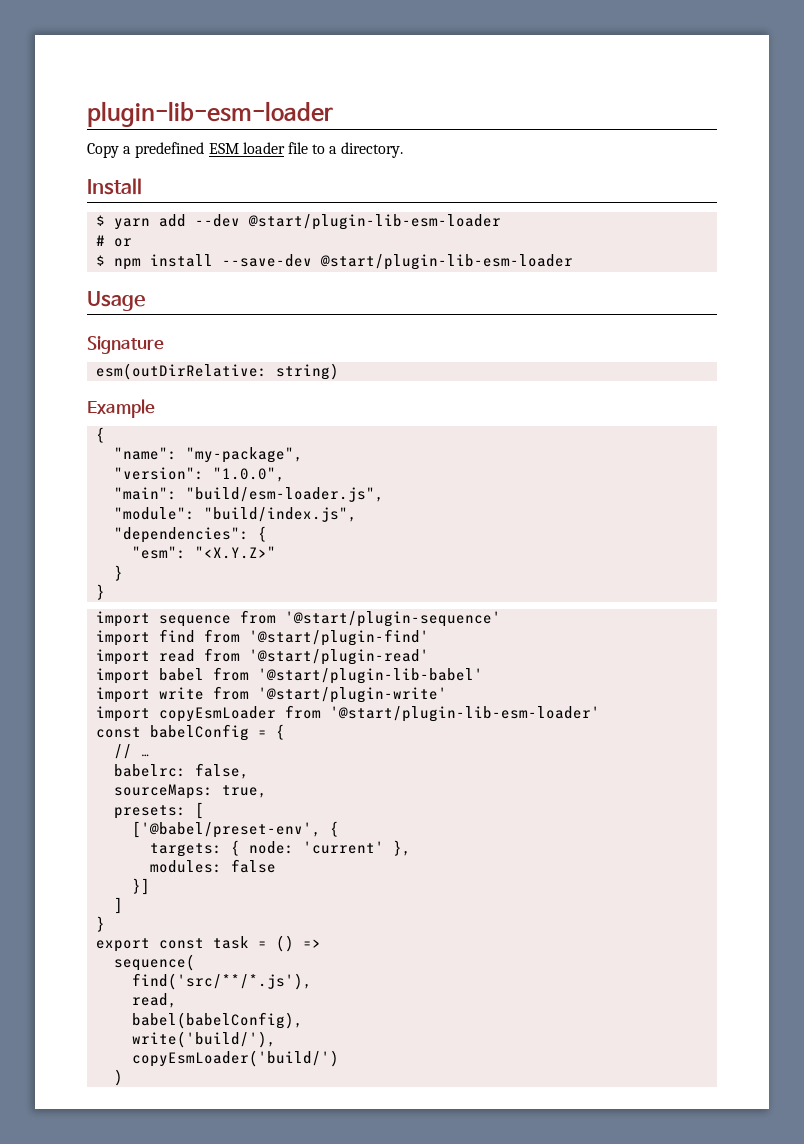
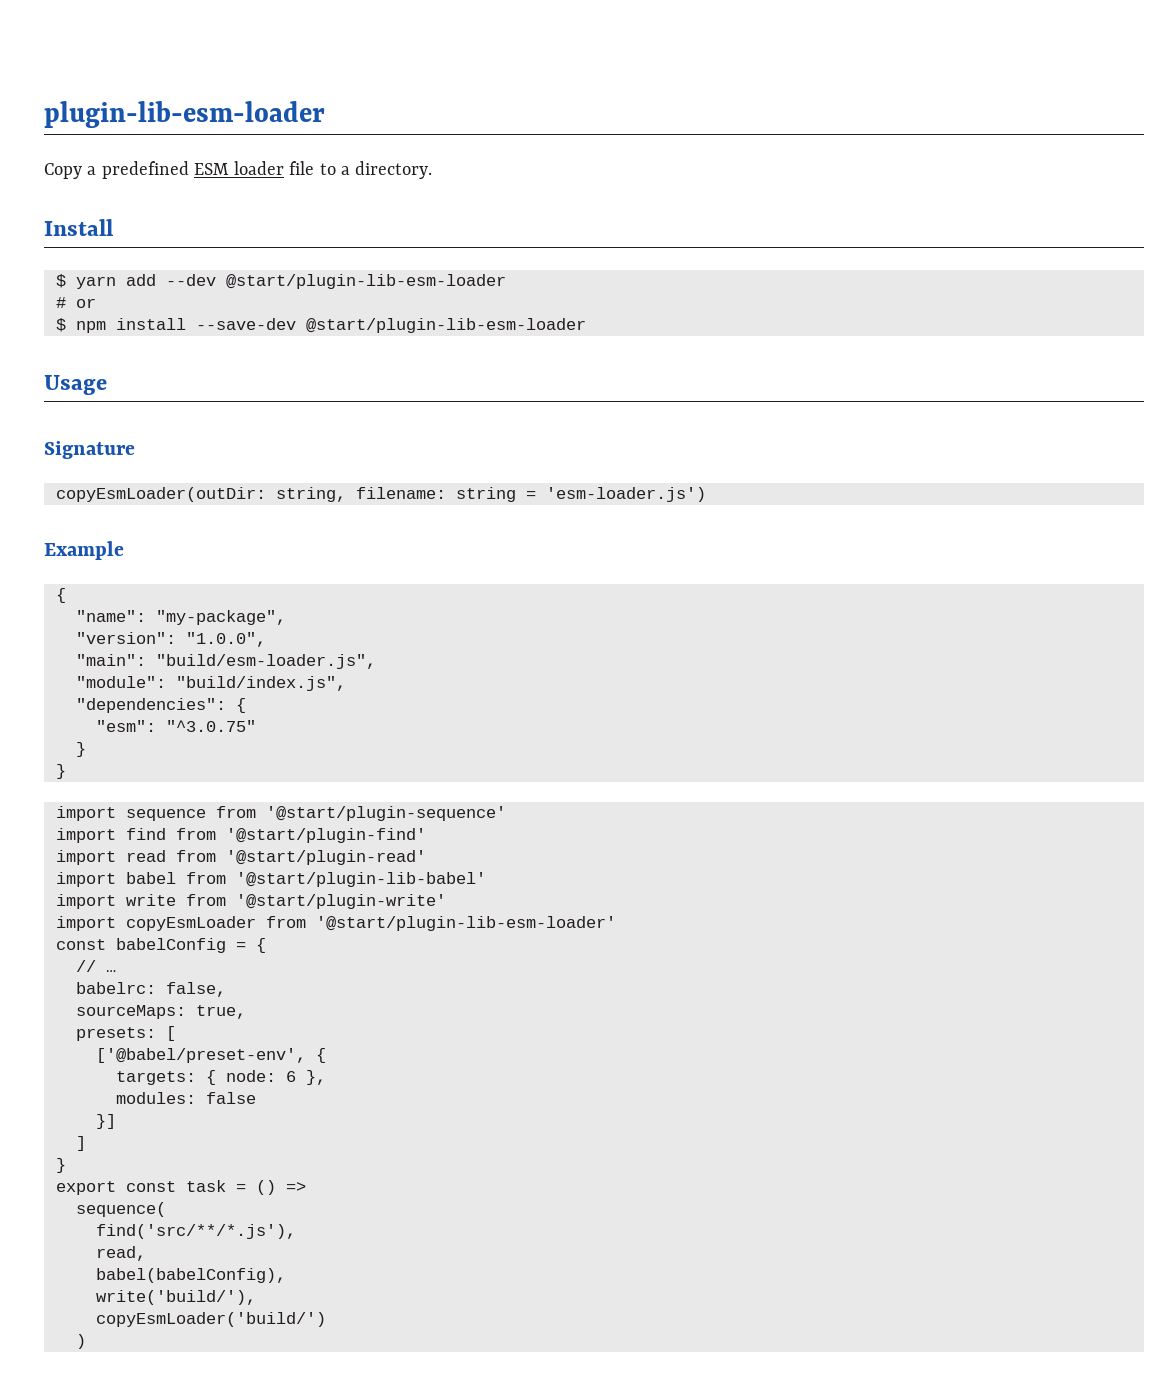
[96,363,340,380] esm(outDirRelative: string) -> [55,487,706,502] copyEsmLoader(outDir: string, filename: string = 'esm-loader.js')
[195,546,277,559] "<X.Y.Z>" -> [165,720,256,732] "^3.0.75"
[303,841,385,854] 'current' -> [285,1071,296,1082] 6

